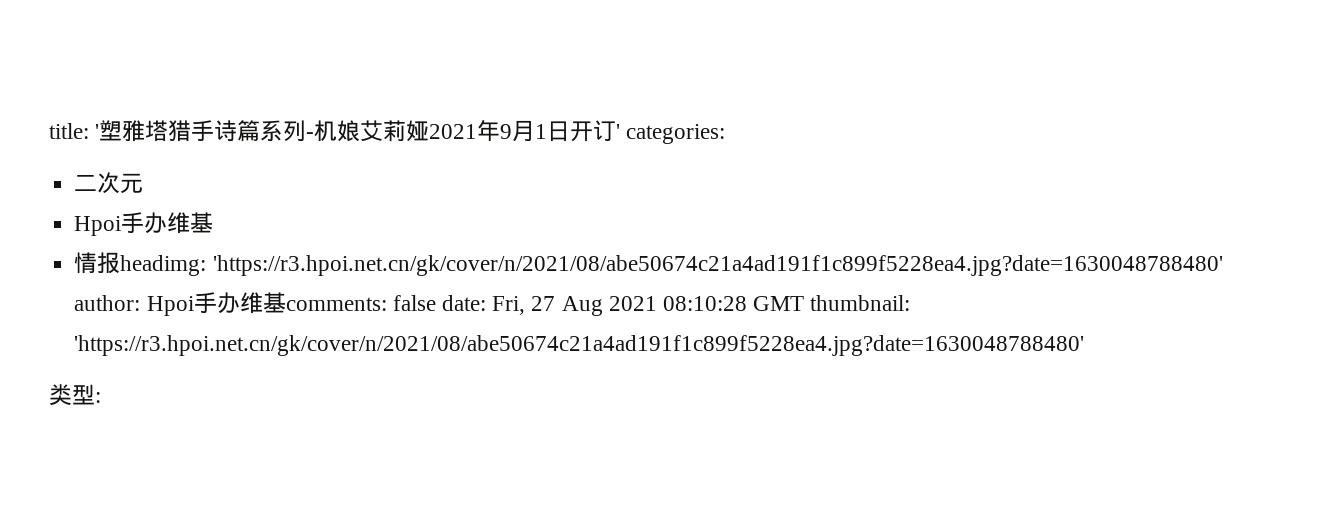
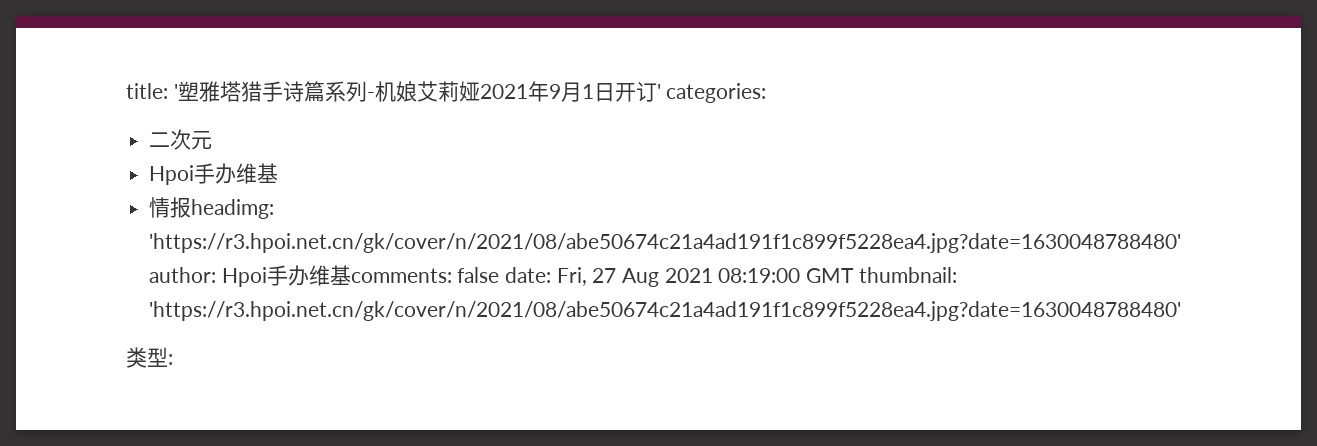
[662,296,747,311] 08:10:28 -> [718,268,801,283] 08:19:00

